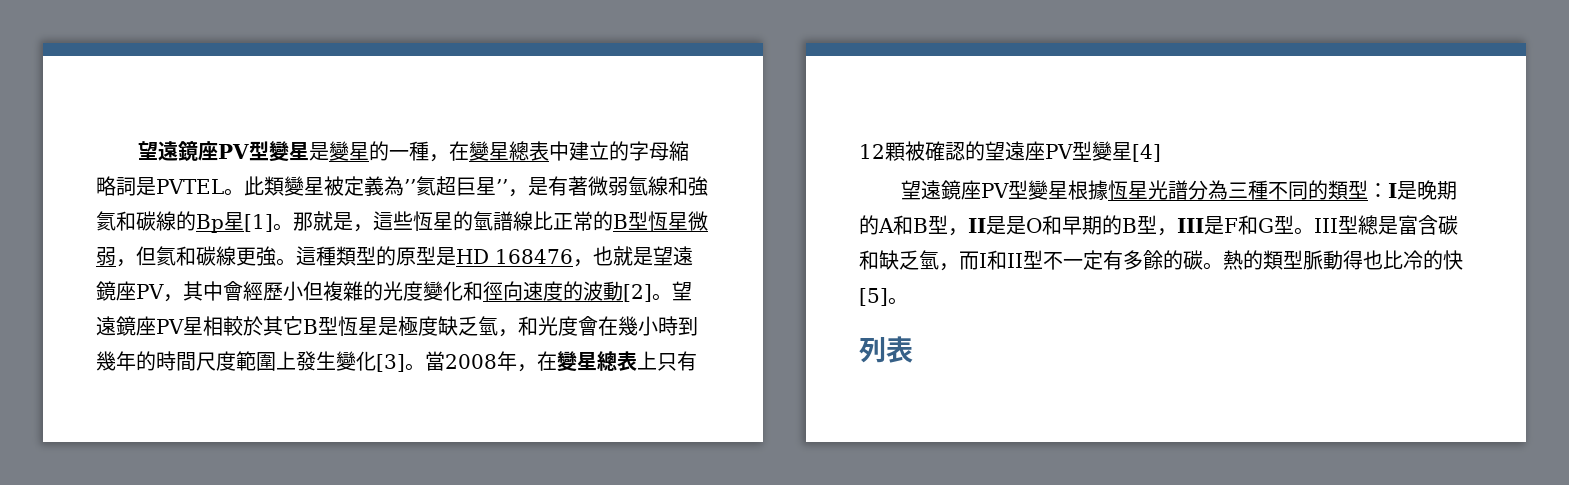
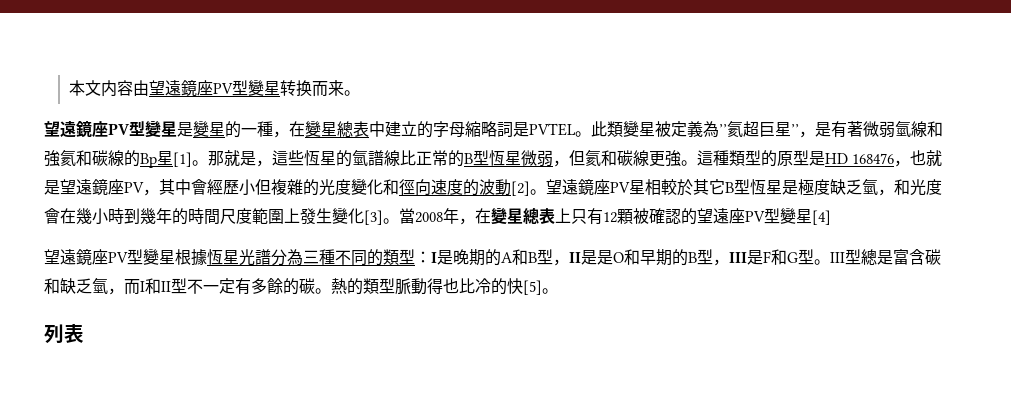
(138, 150) none -> [68,79,360,97] 本文内容由望遠鏡座PV型變星转换而来。 //

